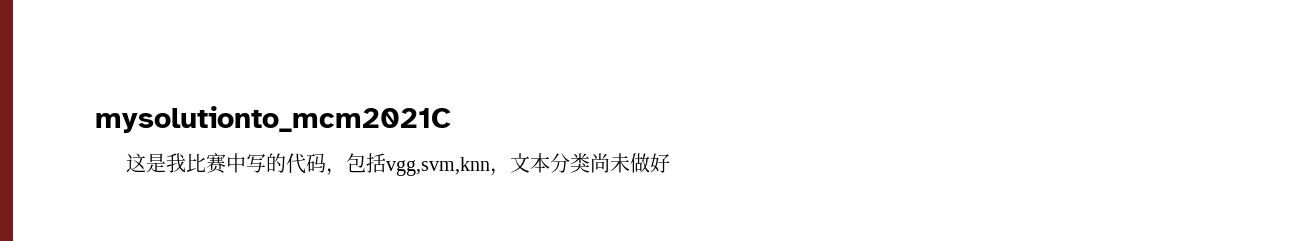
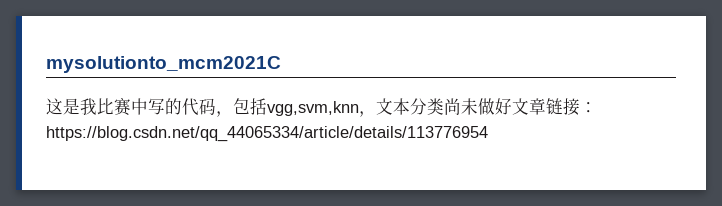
(671, 163) none -> [512,98,597,116] [46,126,488,142] 文章链接：https://blog.csdn.net/qq_44065334/article/details/113776954

